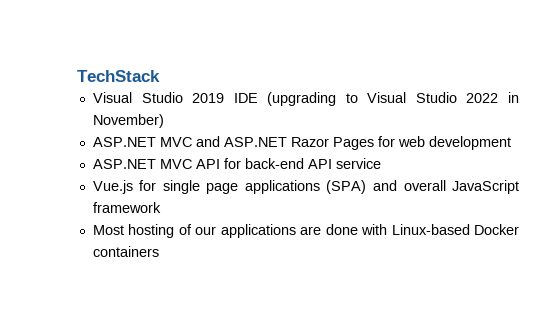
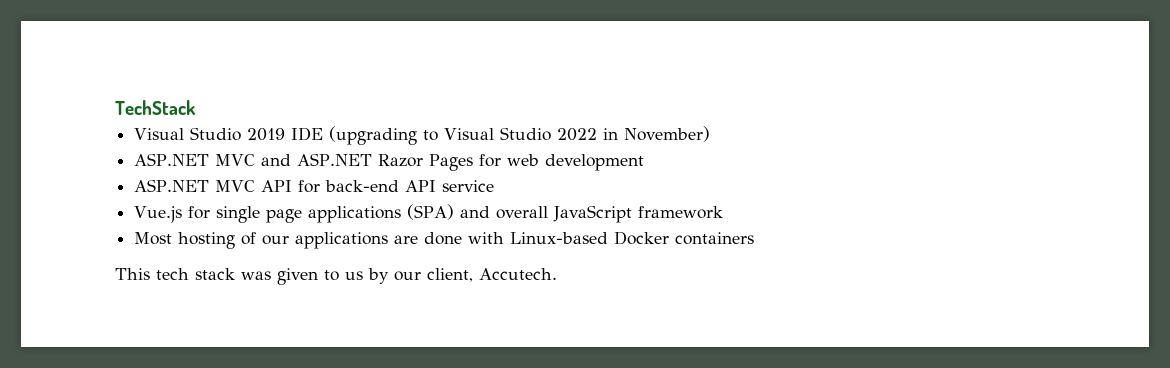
(159, 251) none -> [115,268,557,285] // This tech stack was given to us by our client, Accutech.

